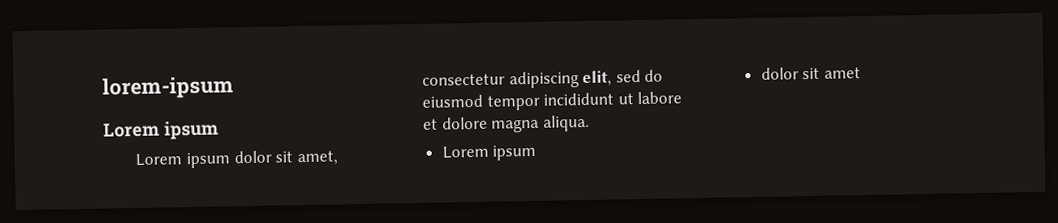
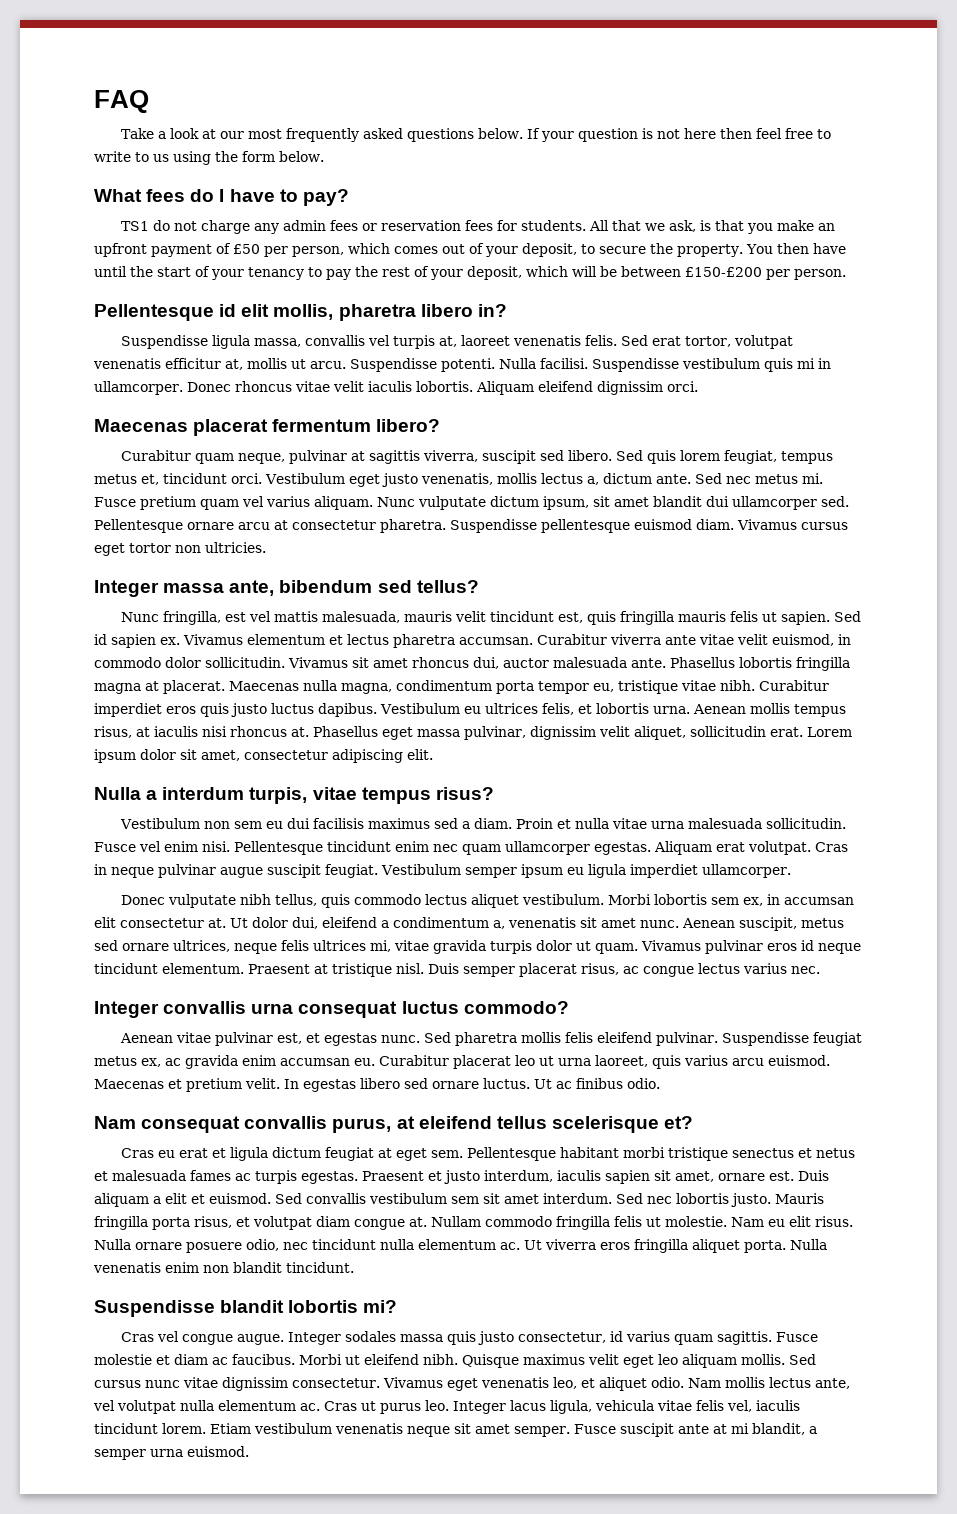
[102,76,234,100] [103,120,219,140] lorem-ipsum // Lorem ipsum // -> [94,90,149,113] [120,128,831,142] [94,151,324,165] [94,189,349,206] [120,220,835,234] [94,243,846,257] [94,266,846,280] [94,304,507,321] [120,335,793,349] [93,358,831,372] [94,381,698,395] [94,419,441,436] [120,450,833,464] [94,473,823,487] [94,496,849,510] [94,519,848,533] [94,542,266,556] [94,580,479,597] [120,611,861,625] [94,634,851,648] [94,657,850,671] [94,680,829,694] [94,703,846,717] [94,726,803,740] FAQ // Take a look at our most frequently asked questions below. If your question is not here then feel free to write to us using the form below. // What fees do I have to pay? // TS1 do not charge any admin fees or reservation fees for students. All that we ask, is that you make an upfront payment of £50 per person, which comes out of your deposit, to secure the property. You then have until the start of your tenancy to pay the rest of your deposit, which will be between £150-£200 per person. // Pellentesque id elit mollis, pharetra libero in? // Suspendisse ligula massa, convallis vel turpis at, laoreet venenatis felis. Sed erat tortor, volutpat venenatis efficitur at, mollis ut arcu. Suspendisse potenti. Nulla facilisi. Suspendisse vestibulum quis mi in ullamcorper. Donec rhoncus vitae velit iaculis lobortis. Aliquam eleifend dignissim orci. // Maecenas placerat fermentum libero? // Curabitur quam neque, pulvinar at sagittis viverra, suscipit sed libero. Sed quis lorem feugiat, tempus metus et, tincidunt orci. Vestibulum eget justo venenatis, mollis lectus a, dictum ante. Sed nec metus mi. Fusce pretium quam vel varius aliquam. Nunc vulputate dictum ipsum, sit amet blandit dui ullamcorper sed. Pellentesque ornare arcu at consectetur pharetra. Suspendisse pellentesque euismod diam. Vivamus cursus eget tortor non ultricies. // Integer massa ante, bibendum sed tellus? // Nunc fringilla, est vel mattis malesuada, mauris velit tincidunt est, quis fringilla mauris felis ut sapien. Sed id sapien ex. Vivamus elementum et lectus pharetra accumsan. Curabitur viverra ante vitae velit euismod, in commodo dolor sollicitudin. Vivamus sit amet rhoncus dui, auctor malesuada ante. Phasellus lobortis fringilla magna at placerat. Maecenas nulla magna, condimentum porta tempor eu, tristique vitae nibh. Curabitur imperdiet eros quis justo luctus dapibus. Vestibulum eu ultrices felis, et lobortis urna. Aenean mollis tempus risus, at iaculis nisi rhoncus at. Phasellus eget massa pulvinar, dignissim velit aliquet, sollicitudin erat.
[582,69,664,87] [422,91,683,111] [423,114,590,133] [441,144,537,161] [760,67,861,80] elit, sed do eiusmod tempor incididunt ut labore et dolore magna aliqua. // Lorem ipsum // dolor sit amet -> [407,749,433,760] [94,787,494,804] [119,818,846,829] [94,841,848,855] [94,864,791,878] [120,894,854,908] [94,917,844,931] [94,940,861,954] [94,963,820,977] [94,1001,569,1018] [119,1032,862,1046] [94,1055,830,1069] [94,1078,660,1092] [94,1116,694,1133] [120,1147,855,1161] [94,1170,829,1184] [94,1193,824,1207] [94,1216,853,1230] [94,1239,827,1253] [93,1262,354,1273] [94,1300,398,1317] [120,1331,818,1345] [94,1354,816,1368] [94,1377,850,1391] [93,1400,800,1414] [94,1423,817,1437] [94,1446,249,1460] elit. // Nulla a interdum turpis, vitae tempus risus? // Vestibulum non sem eu dui facilisis maximus sed a diam. Proin et nulla vitae urna malesuada sollicitudin. Fusce vel enim nisi. Pellentesque tincidunt enim nec quam ullamcorper egestas. Aliquam erat volutpat. Cras in neque pulvinar augue suscipit feugiat. Vestibulum semper ipsum eu ligula imperdiet ullamcorper. // Donec vulputate nibh tellus, quis commodo lectus aliquet vestibulum. Morbi lobortis sem ex, in accumsan elit consectetur at. Ut dolor dui, eleifend a condimentum a, venenatis sit amet nunc. Aenean suscipit, metus sed ornare ultrices, neque felis ultrices mi, vitae gravida turpis dolor ut quam. Vivamus pulvinar eros id neque tincidunt elementum. Praesent at tristique nisl. Duis semper placerat risus, ac congue lectus varius nec. // Integer convallis urna consequat luctus commodo? // Aenean vitae pulvinar est, et egestas nunc. Sed pharetra mollis felis eleifend pulvinar. Suspendisse feugiat metus ex, ac gravida enim accumsan eu. Curabitur placerat leo ut urna laoreet, quis varius arcu euismod. Maecenas et pretium velit. In egestas libero sed ornare luctus. Ut ac finibus odio. // Nam consequat convallis purus, at eleifend tellus scelerisque et? // Cras eu erat et ligula dictum feugiat at eget sem. Pellentesque habitant morbi tristique senectus et netus et malesuada fames ac turpis egestas. Praesent et justo interdum, iaculis sapien sit amet, ornare est. Duis aliquam a elit et euismod. Sed convallis vestibulum sem sit amet interdum. Sed nec lobortis justo. Mauris fringilla porta risus, et volutpat diam congue at. Nullam commodo fringilla felis ut molestie. Nam eu elit risus. Nulla ornare posuere odio, nec tincidunt nulla elementum ac. Ut viverra eros fringilla aliquet porta. Nulla venenatis enim non blandit tincidunt. // Suspendisse blandit lobortis mi? // Cras vel congue augue. Integer sodales massa quis justo consectetur, id varius quam sagittis. Fusce molestie et diam ac faucibus. Morbi ut eleifend nibh. Quisque maximus velit eget leo aliquam mollis. Sed cursus nunc vitae dignissim consectetur. Vivamus eget venenatis leo, et aliquet odio. Nam mollis lectus ante, vel volutpat nulla elementum ac. Cras ut purus leo. Integer lacus ligula, vehicula vitae felis vel, iaculis tincidunt lorem. Etiam vestibulum venenatis neque sit amet semper. Fusce suscipit ante at mi blandit, a semper urna euismod.

